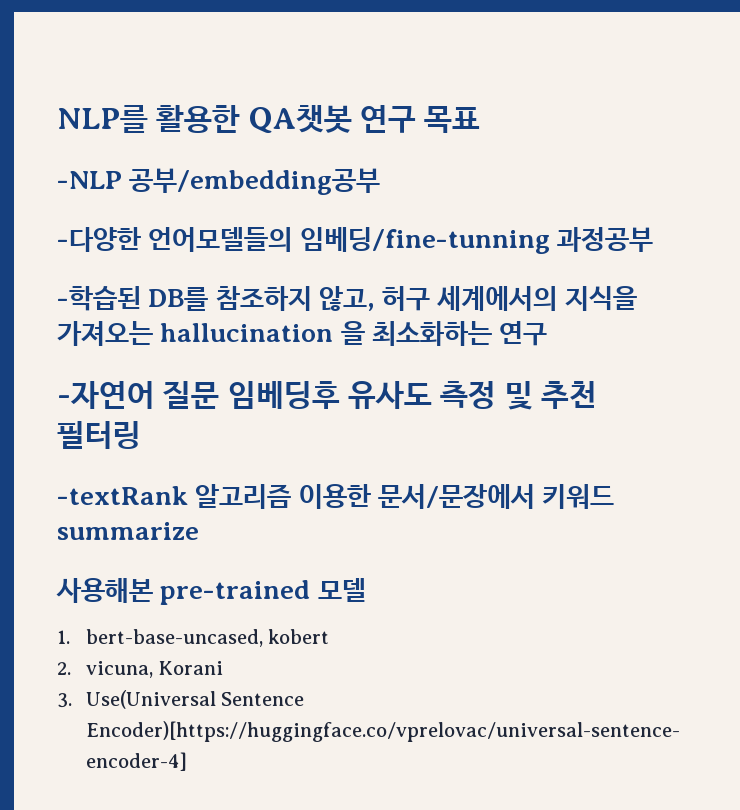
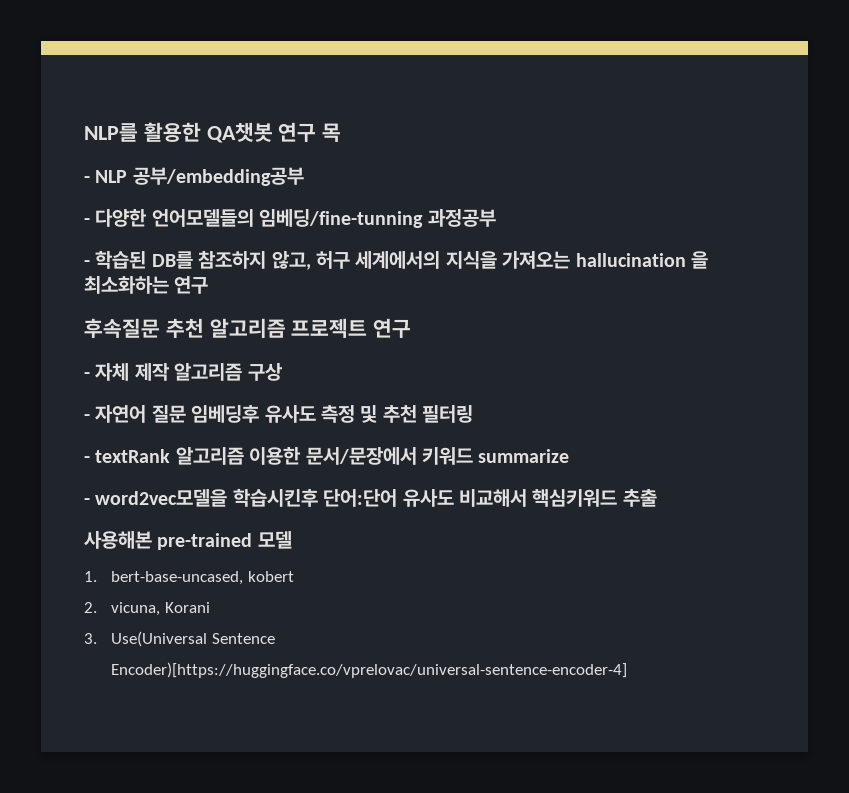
[424,106,481,133] [57,171,122,189] 목표 // -NLP -> [322,123,342,142] [84,170,128,183] 목 // - NLP
[57,227,141,252] -다양한 -> [84,209,148,227] - 다양한
[57,286,141,311] -학습된 -> [84,250,147,269] - 학습된
[57,381,155,409] -자연어 -> [84,318,412,338] [84,363,283,381] [84,405,147,423] 후속질문 추천 알고리즘 프로젝트 연구 // - 자체 제작 알고리즘 구상 // - 자연어
[57,486,188,505] -textRank -> [84,449,171,463] - textRank
(199, 531) none -> [84,488,657,507] // - word2vec모델을 학습시킨후 단어:단어 유사도 비교해서 핵심키워드 추출

